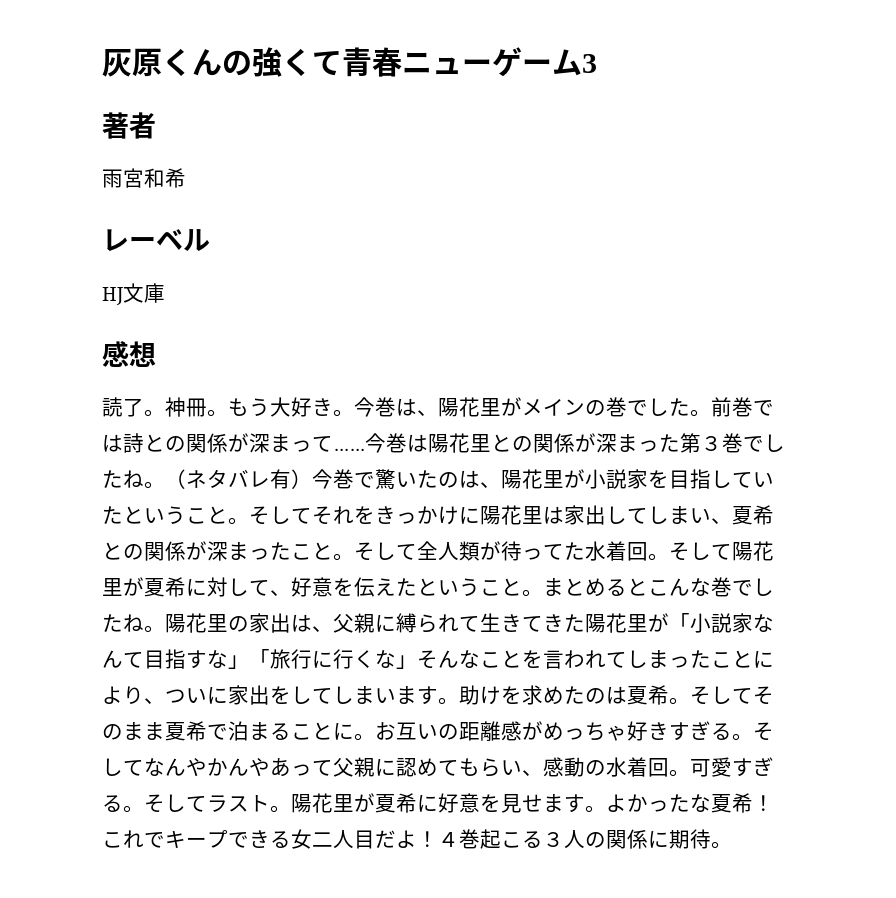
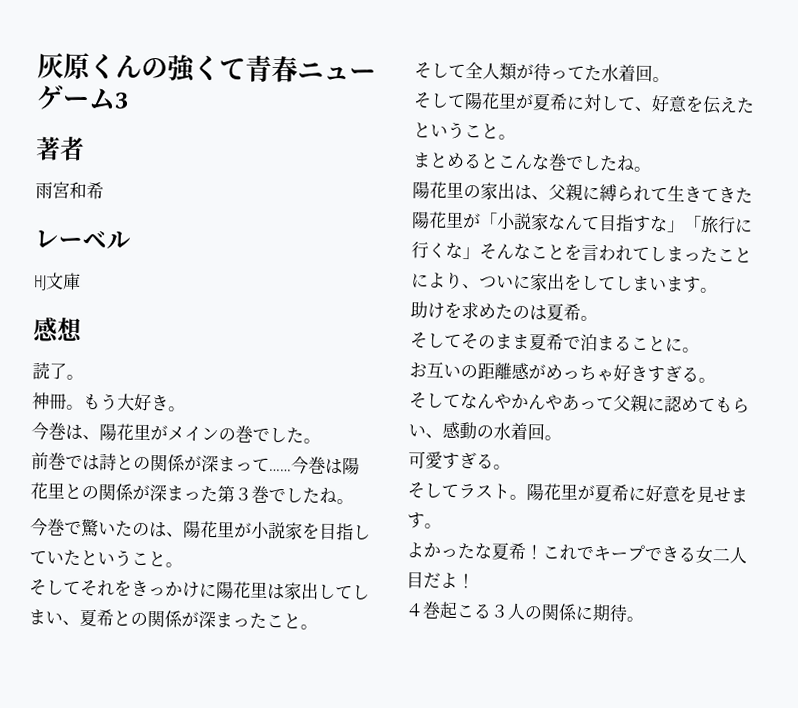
(165, 413) none -> (84, 377) //
(354, 413) none -> (186, 409) //
(711, 413) none -> (321, 441) //
[165,469,312,489] （ネタバレ有） -> (354, 502) //
(249, 521) none -> (183, 565) //
(354, 557) none -> (318, 627) //
(669, 557) none -> (670, 79) //
(543, 593) none -> (516, 137) //
(165, 629) none -> (652, 169) //
(459, 701) none -> (718, 290) //
(690, 701) none -> (598, 318) //
(375, 737) none -> (700, 350) //
(753, 737) none -> (716, 380) //
(690, 773) none -> (562, 438) //
(144, 809) none -> (511, 467) //
(606, 809) none -> (442, 526) //
(438, 839) none -> (475, 580) //

